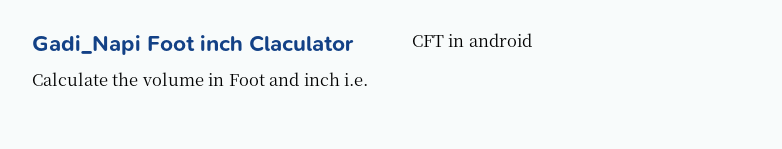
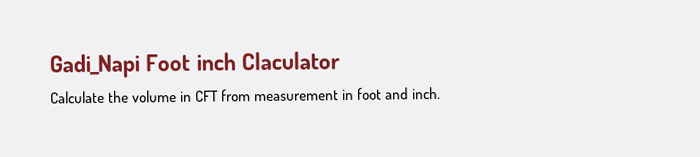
[228,72,369,86] [412,33,532,47] Foot and inch i.e. CFT in android -> [195,86,441,102] CFT from measurement in foot and inch.

